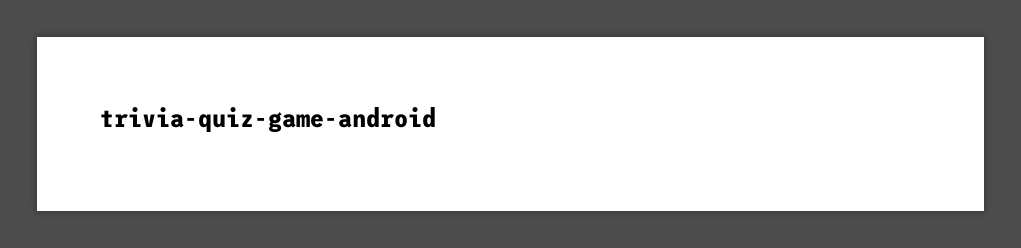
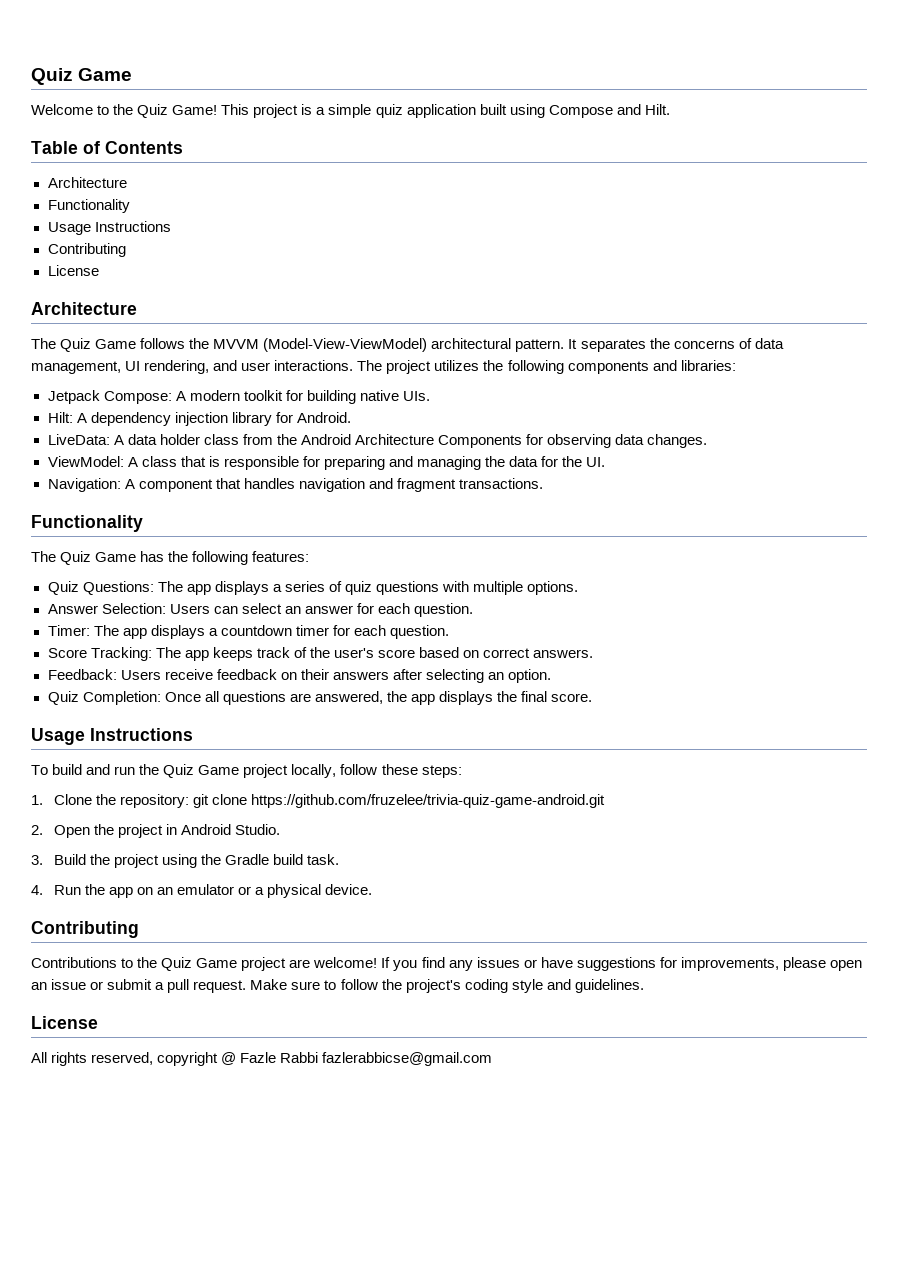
[100,107,436,133] trivia-quiz-game-android -> [31,68,133,85] [31,104,670,118] [31,141,183,154] [47,177,127,188] [47,199,130,213] [47,221,171,235] [47,243,126,257] [47,265,99,276] [31,302,137,315] [31,338,784,352] [31,360,736,374] [47,390,430,404] [47,412,351,426] [47,434,708,448] [47,456,606,470] [47,478,543,492] [31,515,143,532] [31,551,310,565] [47,581,579,595] [47,603,473,617] [47,625,449,639] [47,647,594,661] [47,669,552,683] [47,691,593,705] [31,728,193,745] [31,764,462,778] [31,794,606,808] [31,824,281,838] [31,854,340,868] [31,884,373,898] [31,921,139,938] [31,957,862,971] [31,979,644,993] [31,1016,98,1029] [31,1052,493,1066] Quiz Game // Welcome to the Quiz Game! This project is a simple quiz application built using Compose and Hilt. // Table of Contents // Architecture // Functionality // Usage Instructions // Contributing // License // Architecture // The Quiz Game follows the MVVM (Model-View-ViewModel) architectural pattern. It separates the concerns of data management, UI rendering, and user interactions. The project utilizes the following components and libraries: // Jetpack Compose: A modern toolkit for building native UIs. // Hilt: A dependency injection library for Android. // LiveData: A data holder class from the Android Architecture Components for observing data changes. // ViewModel: A class that is responsible for preparing and managing the data for the UI. // Navigation: A component that handles navigation and fragment transactions. // Functionality // The Quiz Game has the following features: // Quiz Questions: The app displays a series of quiz questions with multiple options. // Answer Selection: Users can select an answer for each question. // Timer: The app displays a countdown timer for each question. // Score Tracking: The app keeps track of the user's score based on correct answers. // Feedback: Users receive feedback on their answers after selecting an option. // Quiz Completion: Once all questions are answered, the app displays the final score. // Usage Instructions // To build and run the Quiz Game project locally, follow these steps: // 1. Clone the repository: git clone https://github.com/fruzelee/trivia-quiz-game-android.git // 2. Open the project in Android Studio. // 3. Build the project using the Gradle build task. // 4. Run the app on an emulator or a physical device. // Contributing // Contributions to the Quiz Game project are welcome! If you find any issues or have suggestions for improvements, please open an issue or submit a pull request. Make sure to follow the project's coding style and guidelines. // License // All rights reserved, copyright @ Fazle Rabbi fazlerabbicse@gmail.com

